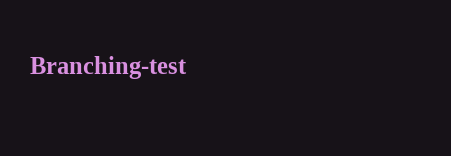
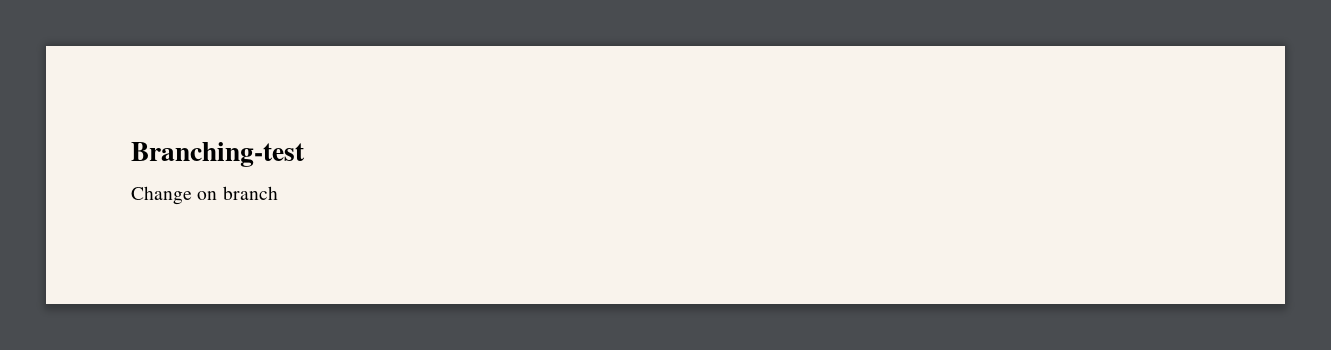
(187, 67) none -> [131,186,278,205] // Change on branch

